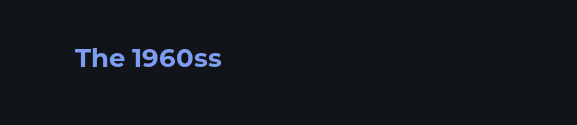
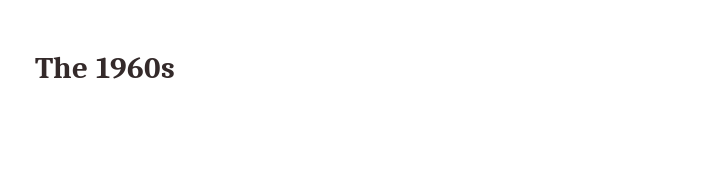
[132,49,223,67] 1960ss -> [96,57,176,79] 1960s

